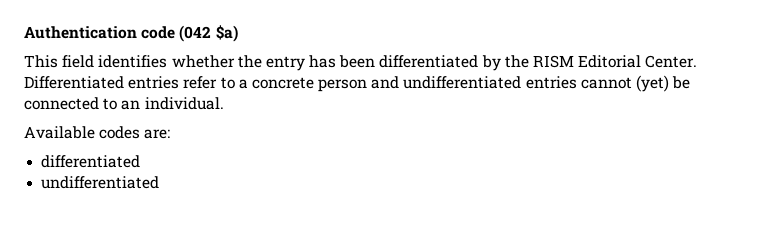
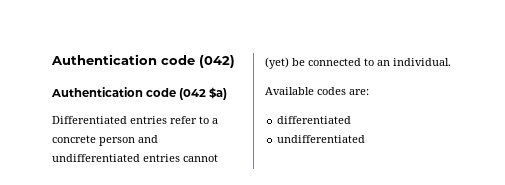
[24,26,176,39] Authentication code -> [51,54,235,68] [51,87,177,97] Authentication code (042) // Authentication code
[24,55,698,71] This field identifies whether the entry has been differentiated by the RISM Editorial Center. -> (228, 93) none

